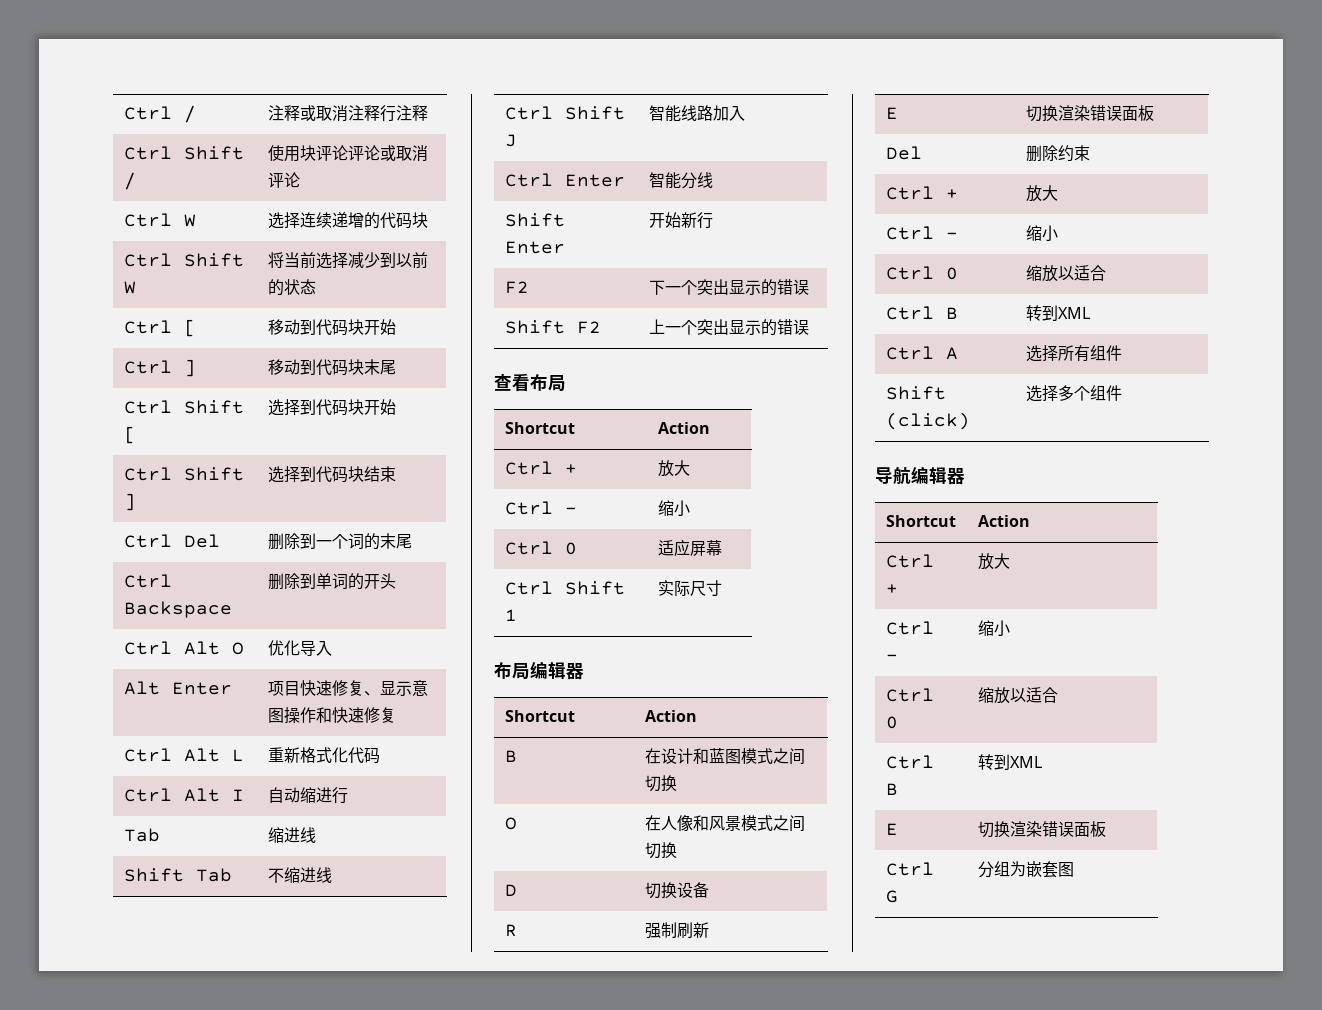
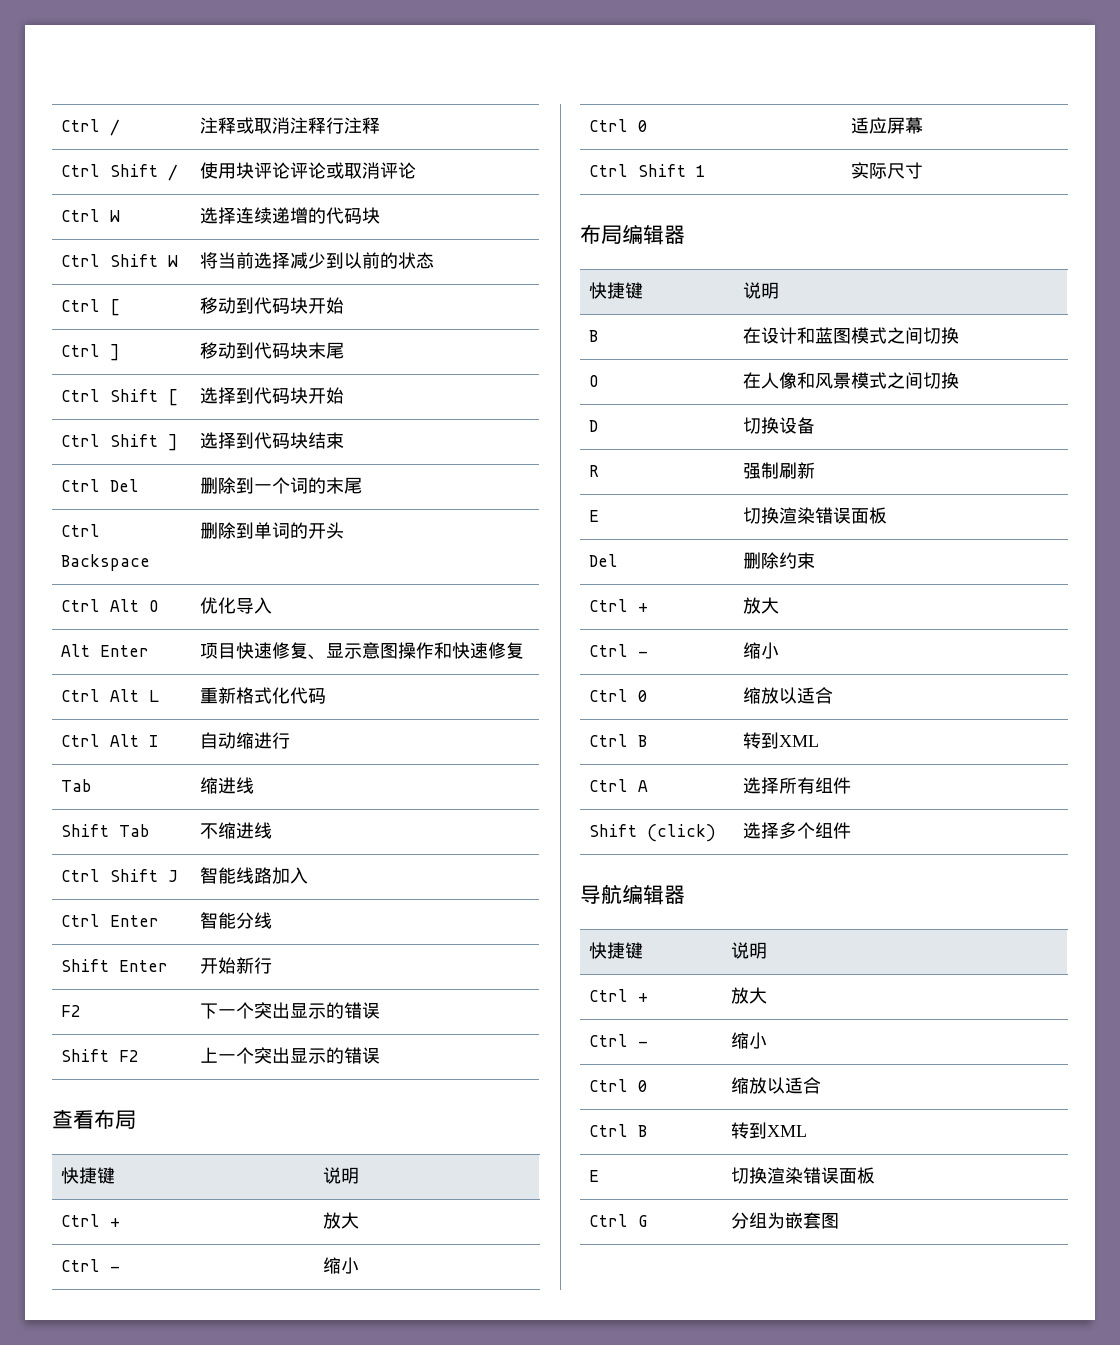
[504,422,575,434] [657,422,710,434] Shortcut | Action -> [60,1167,115,1184] [322,1167,359,1184] 快捷键 | 说明
[504,710,575,722] [644,710,697,722] Shortcut | Action -> [588,282,643,299] [742,282,779,299] 快捷键 | 说明
[885,515,956,527] [977,515,1030,527] Shortcut | Action -> [588,942,643,959] [730,942,767,959] 快捷键 | 说明

